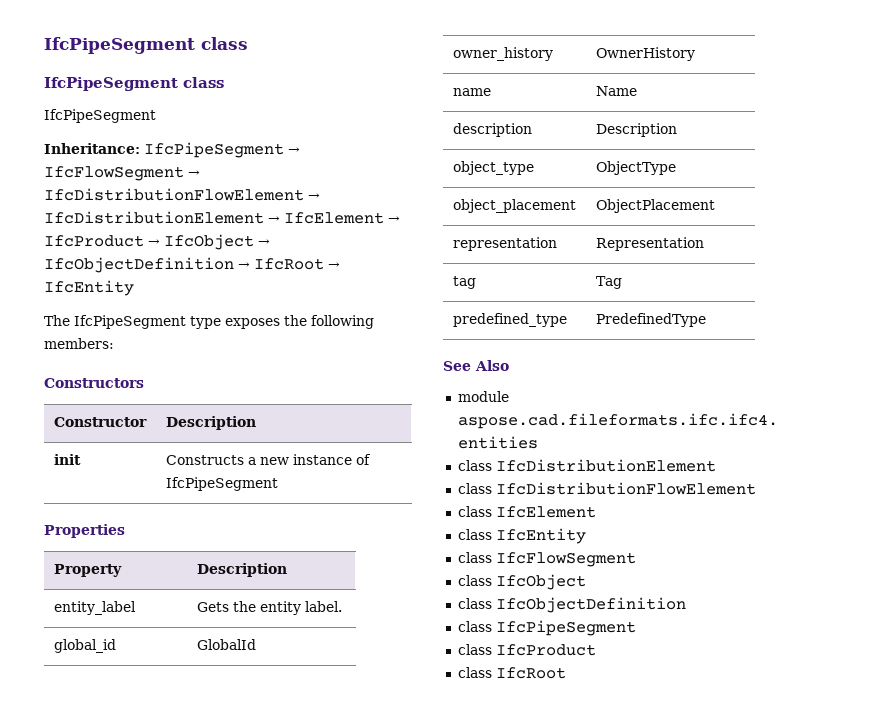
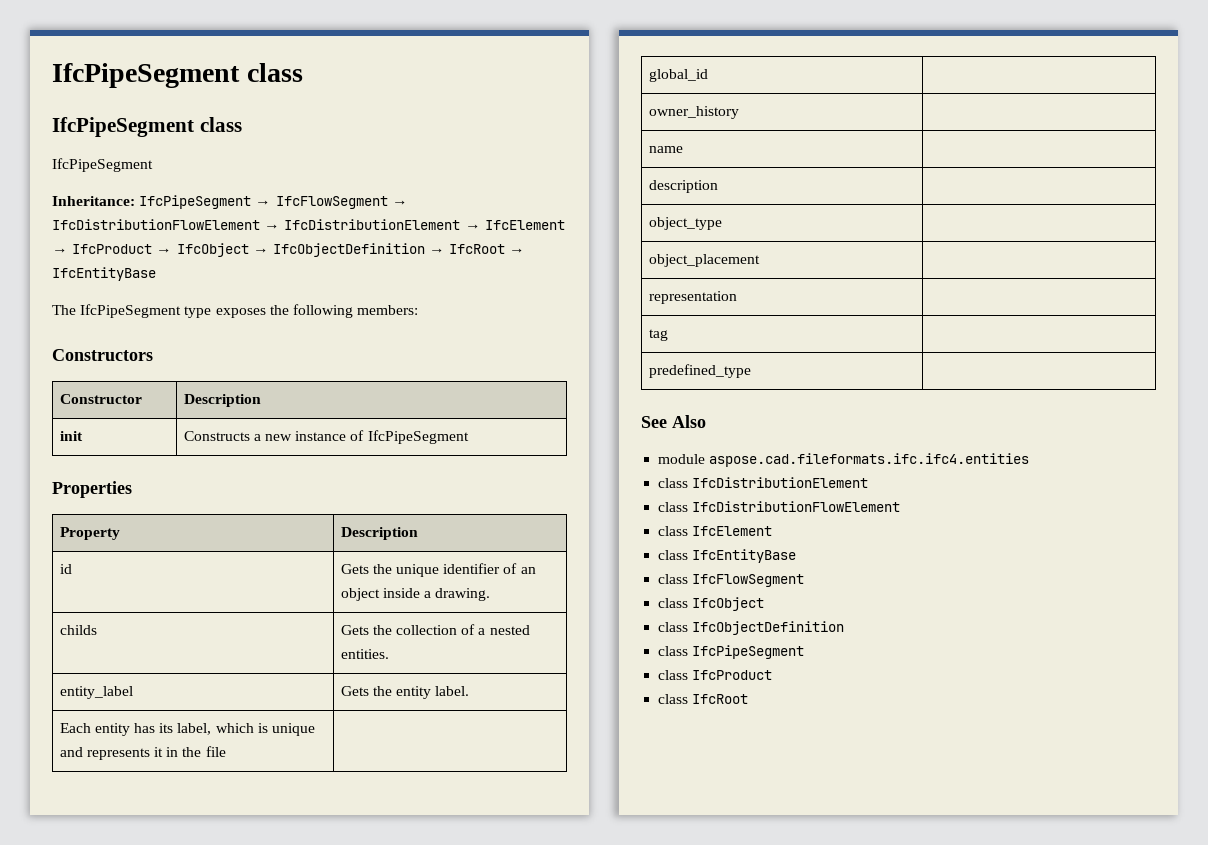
[44,280,134,296] IfcEntity -> [52,267,156,281] IfcEntityBase
(287, 570) none -> [59,564,72,574] [340,563,536,577] [340,588,491,601] [59,625,97,635] [340,624,530,635] [340,649,389,659] // id | Gets the unique identifier of an object inside a drawing. // childs | Gets the collection of a nested entities.
(342, 606) none -> [59,723,315,736] [59,746,226,760] // Each entity has its label, which is unique and represents it in the file |
[196,639,256,650] GlobalId -> (708, 75) none
[595,47,695,61] OwnerHistory -> (739, 112) none
[595,86,637,96] Name -> (683, 149) none
[595,123,677,137] Description -> (718, 186) none
[595,161,676,175] ObjectType -> (722, 223) none
[595,199,715,213] ObjectPlacement -> (760, 260) none
[595,237,704,251] Representation -> (737, 297) none
[595,276,622,289] Tag -> (668, 335) none
[595,313,706,327] PredefinedType -> (751, 371) none
[495,528,586,544] IfcEntity -> [692,549,797,563] IfcEntityBase

